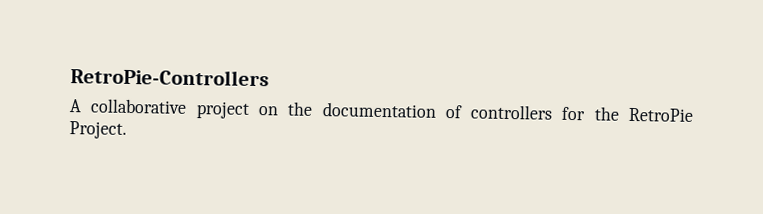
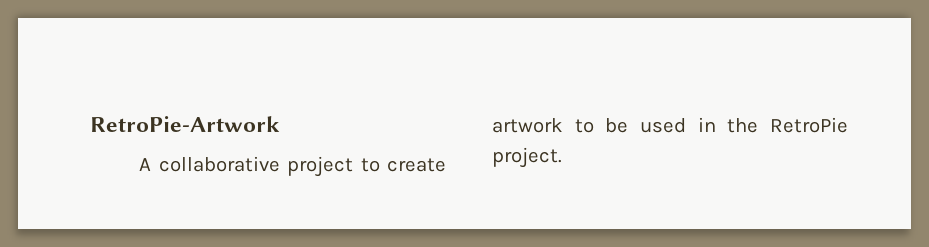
[70,68,269,87] RetroPie-Controllers -> [90,116,280,132] RetroPie-Artwork
[257,101,587,121] on the documentation of controllers for -> [360,158,447,172] [492,117,716,133] to create artwork to be used in
[69,121,127,139] Project. -> [492,147,562,168] project.

